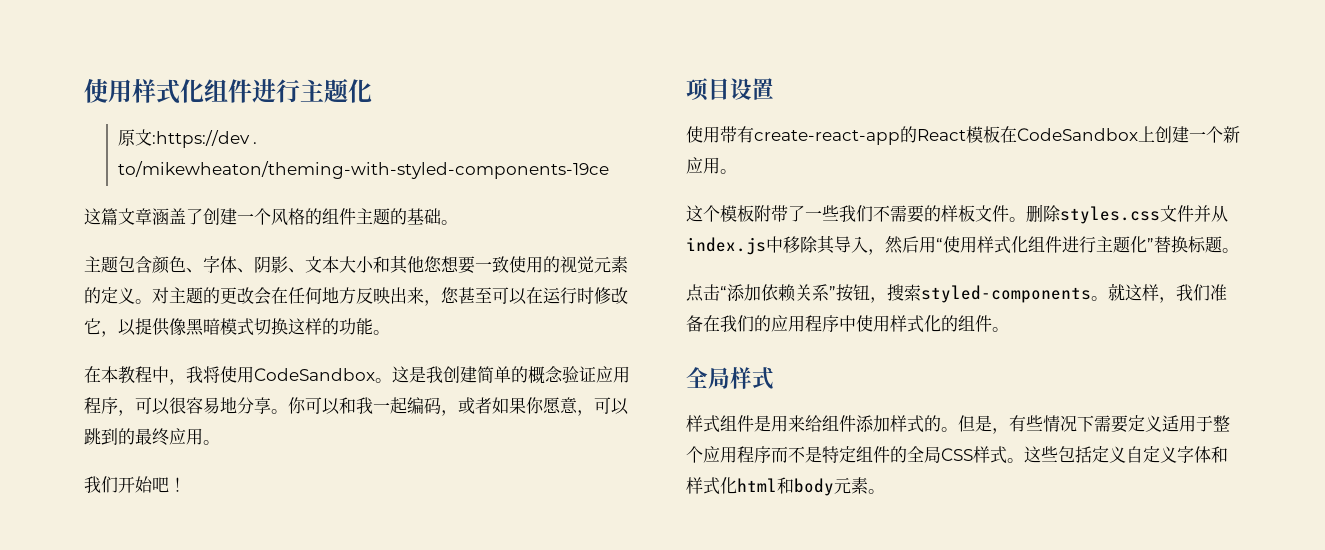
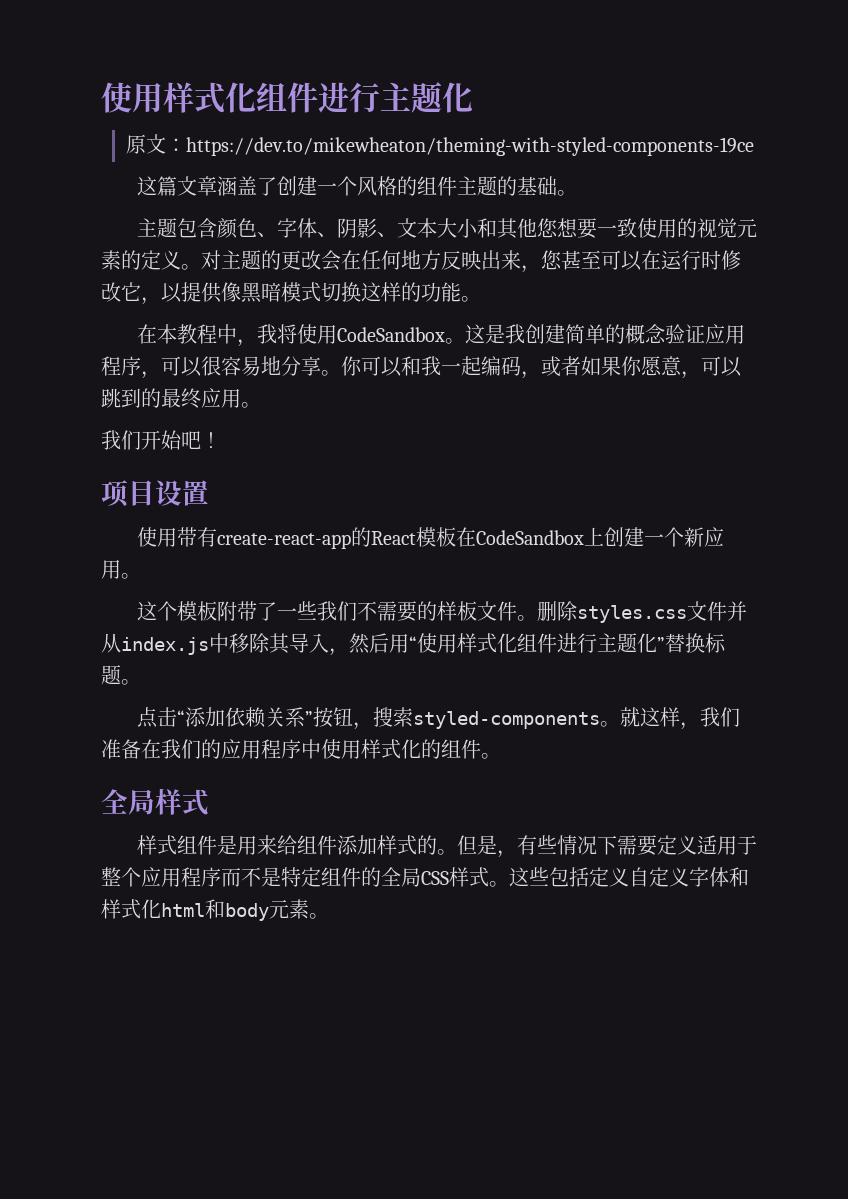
[151,130,258,148] [117,161,609,179] :https://dev . to/mikewheaton/theming-with-styled-components-19ce -> [166,137,755,156] ：https://dev.to/mikewheaton/theming-with-styled-components-19ce

